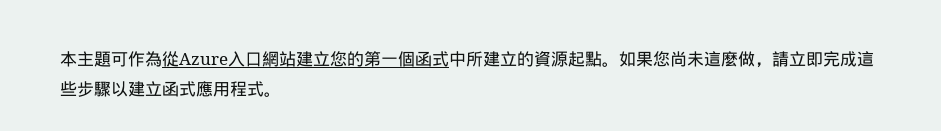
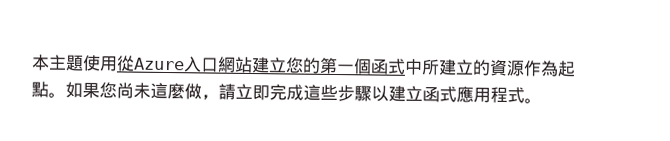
[111,51,162,67] 可作為 -> [82,55,118,72] 使用
(568, 59) none -> [523,60,559,77] 作為

